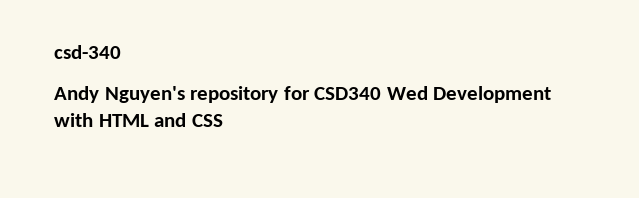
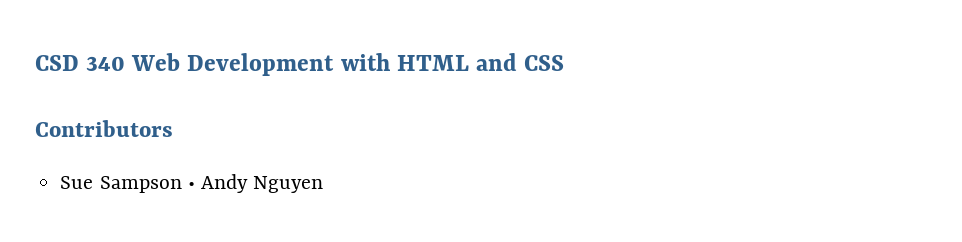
[54,45,121,59] [54,86,428,103] csd-340 // Andy Nguyen's repository for CSD340 Wed -> [35,53,181,71] CSD 340 Web
(223, 120) none -> [35,120,173,137] [60,174,324,193] // Contributors // Sue Sampson • Andy Nguyen

